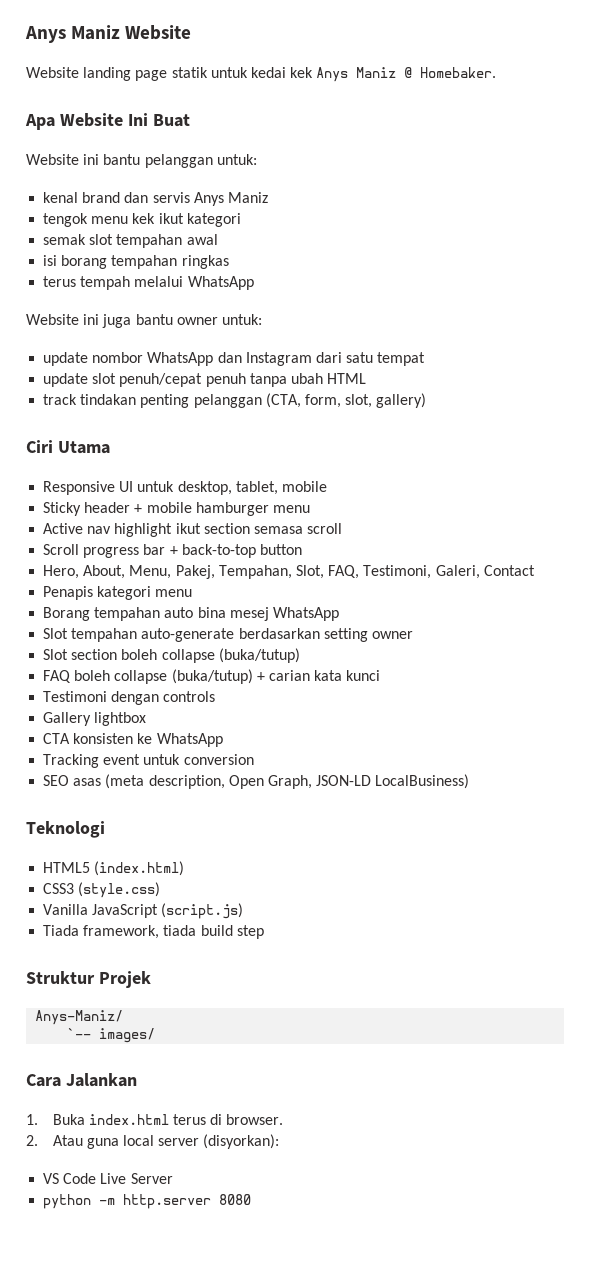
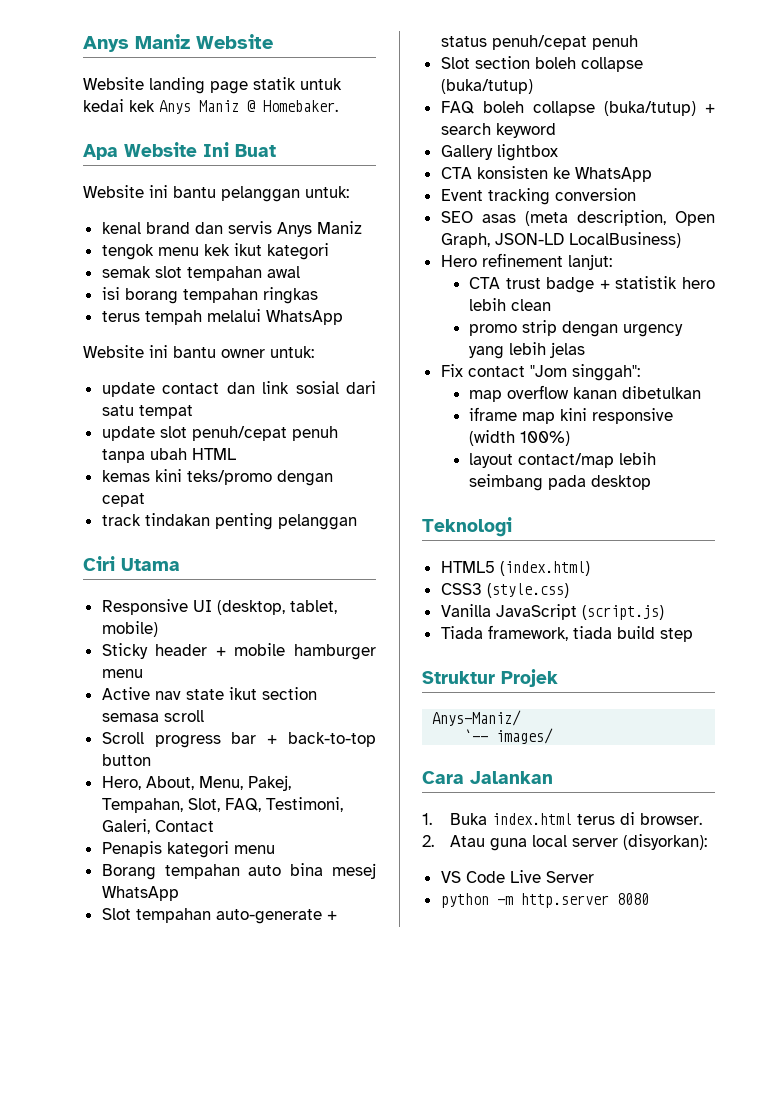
[102,314,132,328] juga -> (168, 351) none
[92,352,312,366] nombor WhatsApp dan Instagram -> [162,381,339,394] contact dan link sosial
(367, 378) none -> [101,469,333,486] [101,493,145,507] // kemas kini teks/promo dengan cepat
[265,393,427,408] (CTA, form, slot, gallery) -> (357, 522) none
[137,481,327,495] untuk desktop, tablet, mobile -> [216,600,337,615] [101,621,158,637] (desktop, tablet, mobile)
[114,523,173,537] highlight -> [185,689,224,700] state
[238,628,413,642] berdasarkan setting owner -> [326,911,337,920] [440,35,638,50] + status penuh/cepat penuh
[268,670,381,681] [43,691,216,705] carian kata kunci // Testimoni dengan controls -> [440,123,556,138] search keyword
[43,754,181,768] Tracking event untuk -> [440,188,550,205] Event tracking
(470, 781) none -> [440,253,612,270] [468,276,715,293] [468,298,551,311] [468,320,683,337] [468,342,585,359] [440,364,640,381] [468,385,701,402] [468,407,673,424] [468,430,570,446] [468,452,656,468] [468,474,651,491] // Hero refinement lanjut: // CTA trust badge + statistik hero lebih clean // promo strip dengan urgency yang lebih jelas // Fix contact "Jom singgah": // map overflow kanan dibetulkan // iframe map kini responsive (width 100%) // layout contact/map lebih seimbang pada desktop

